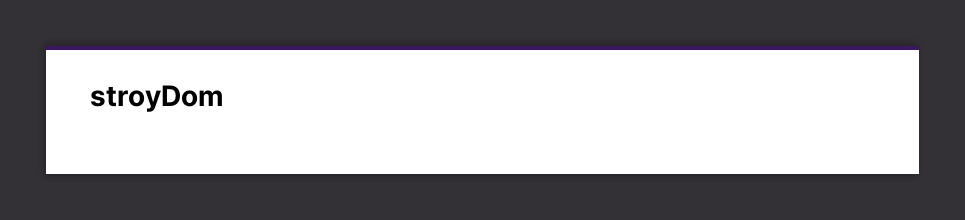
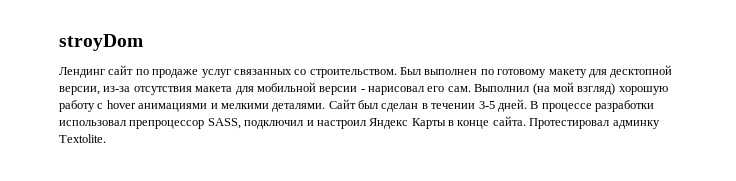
(223, 98) none -> [59,65,673,78] [59,82,668,95] [59,99,654,112] [59,116,660,129] [59,134,106,143] // Лендинг сайт по продаже услуг связанных со строительством. Был выполнен по готовому макету для десктопной версии, из-за отсутствия макета для мобильной версии - нарисовал его сам. Выполнил (на мой взгляд) хорошую работу с hover анимациями и мелкими деталями. Сайт был сделан в течении 3-5 дней. В процессе разработки использовал препроцессор SASS, подключил и настроил Яндекс Карты в конце сайта. Протестировал админку Textolite.

